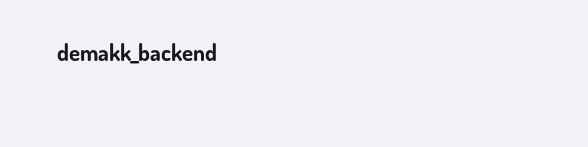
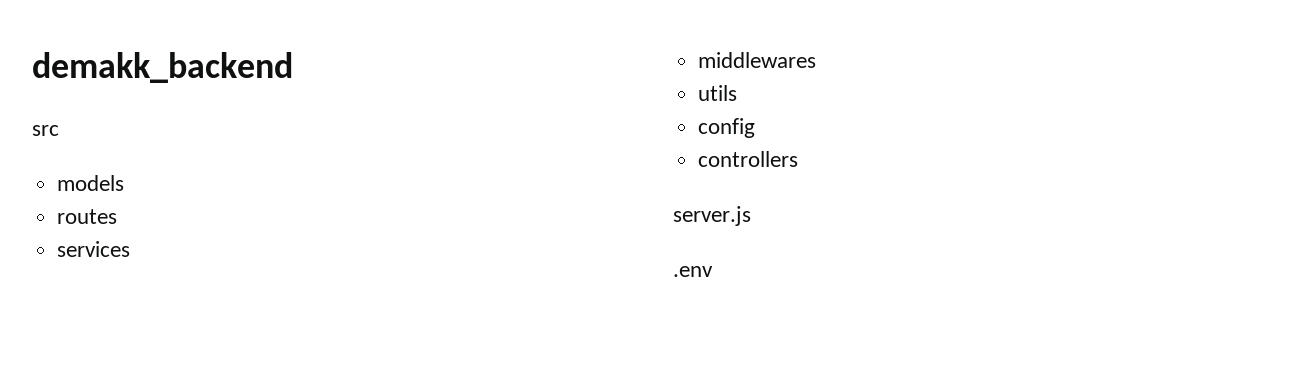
(217, 53) none -> [32,125,59,136] [57,175,125,191] [57,209,118,224] [57,241,131,257] [698,52,817,68] [698,85,738,101] [698,118,756,138] [698,151,799,167] [673,206,751,226] [673,266,713,277] // src // models // routes // services // middlewares // utils // config // controllers // server.js // .env

